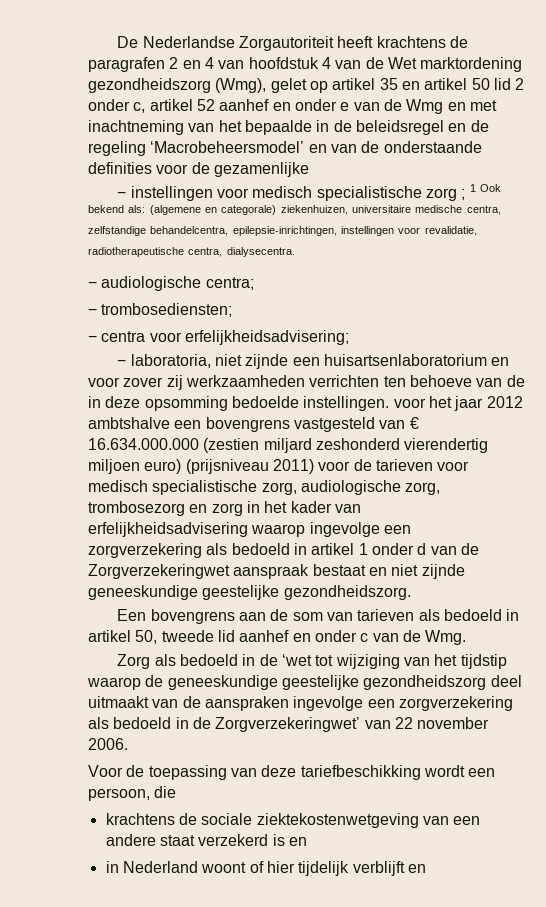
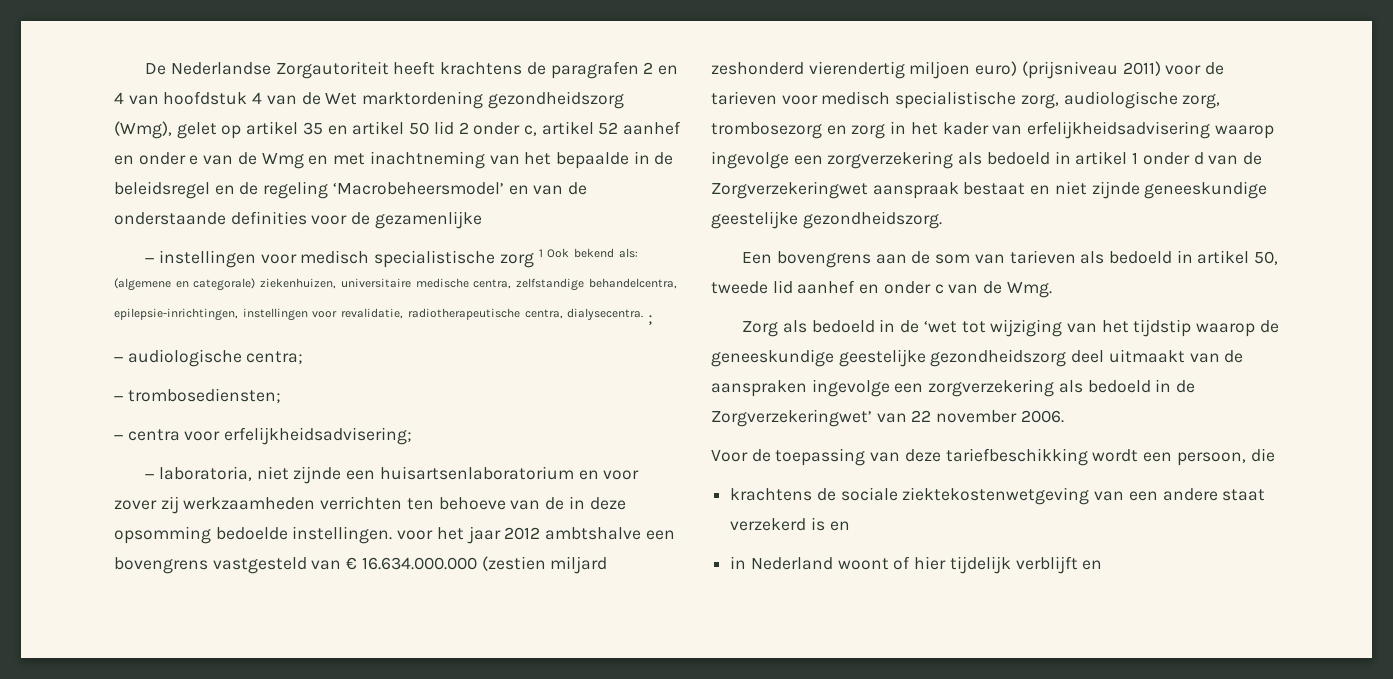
[461,189,466,200] ; -> (534, 260) none
(295, 252) none -> [648,315,654,325] ;

